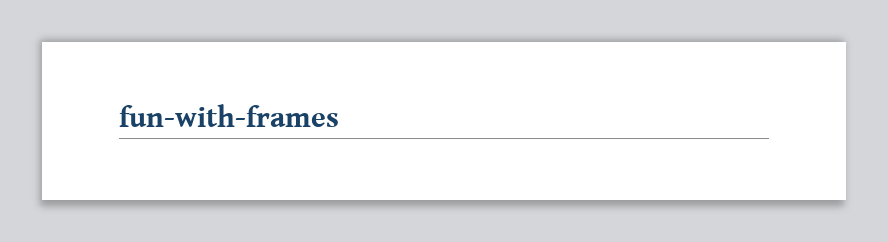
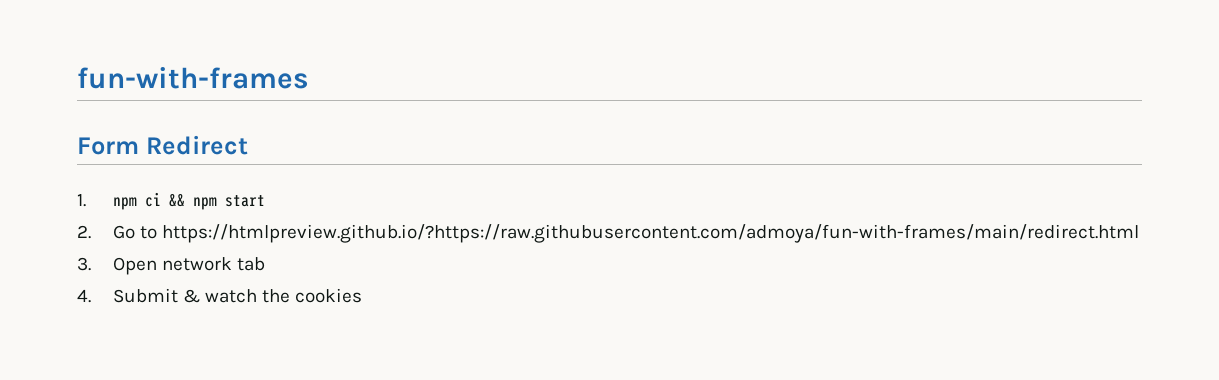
(339, 115) none -> [77,135,248,155] [77,192,265,210] [77,224,1140,243] [77,257,266,275] [77,288,363,303] // Form Redirect // 1. npm ci && npm start // 2. Go to https://htmlpreview.github.io/?https://raw.githubusercontent.com/admoya/fun-with-frames/main/redirect.html // 3. Open network tab // 4. Submit & watch the cookies

